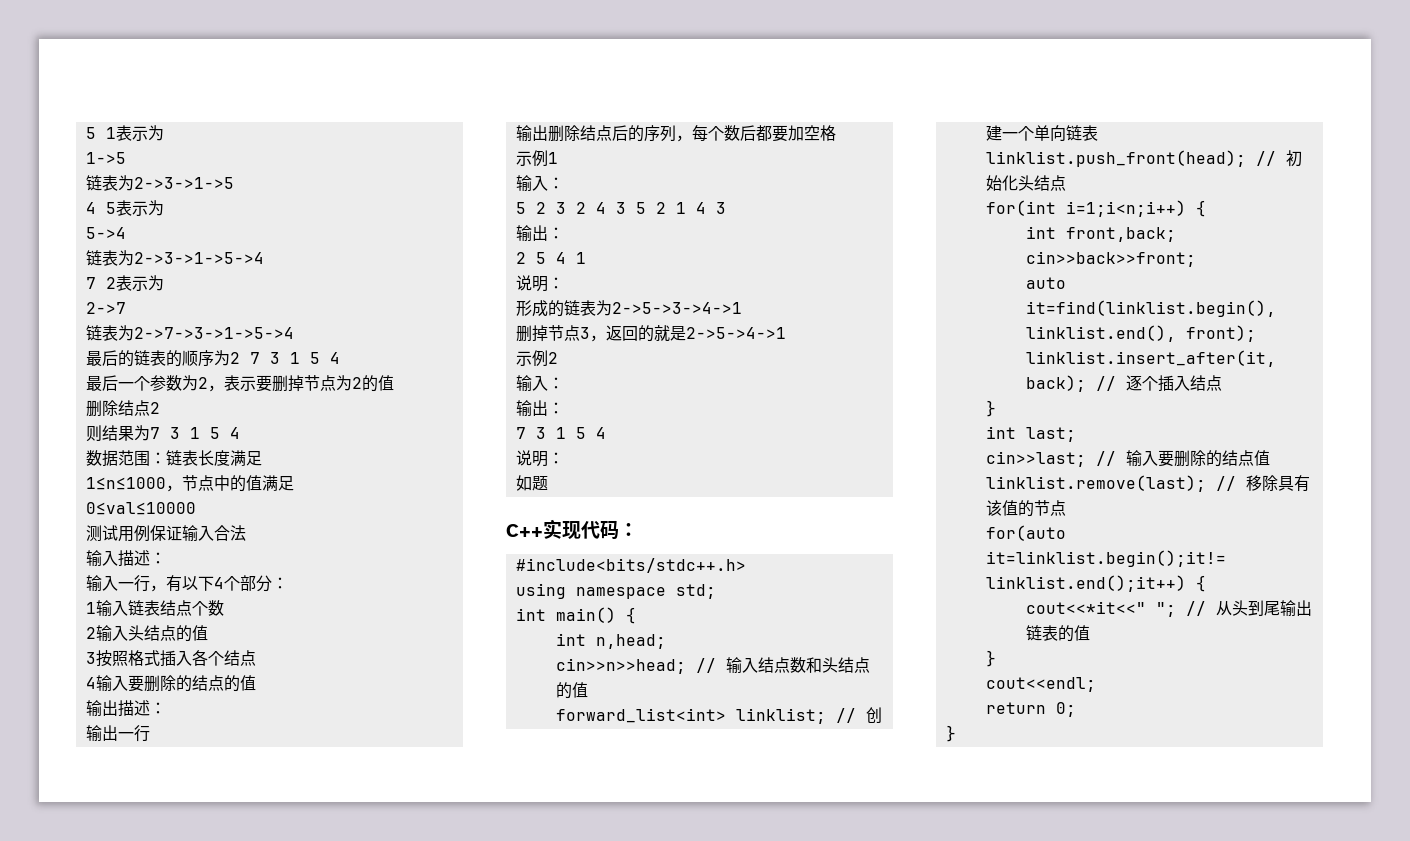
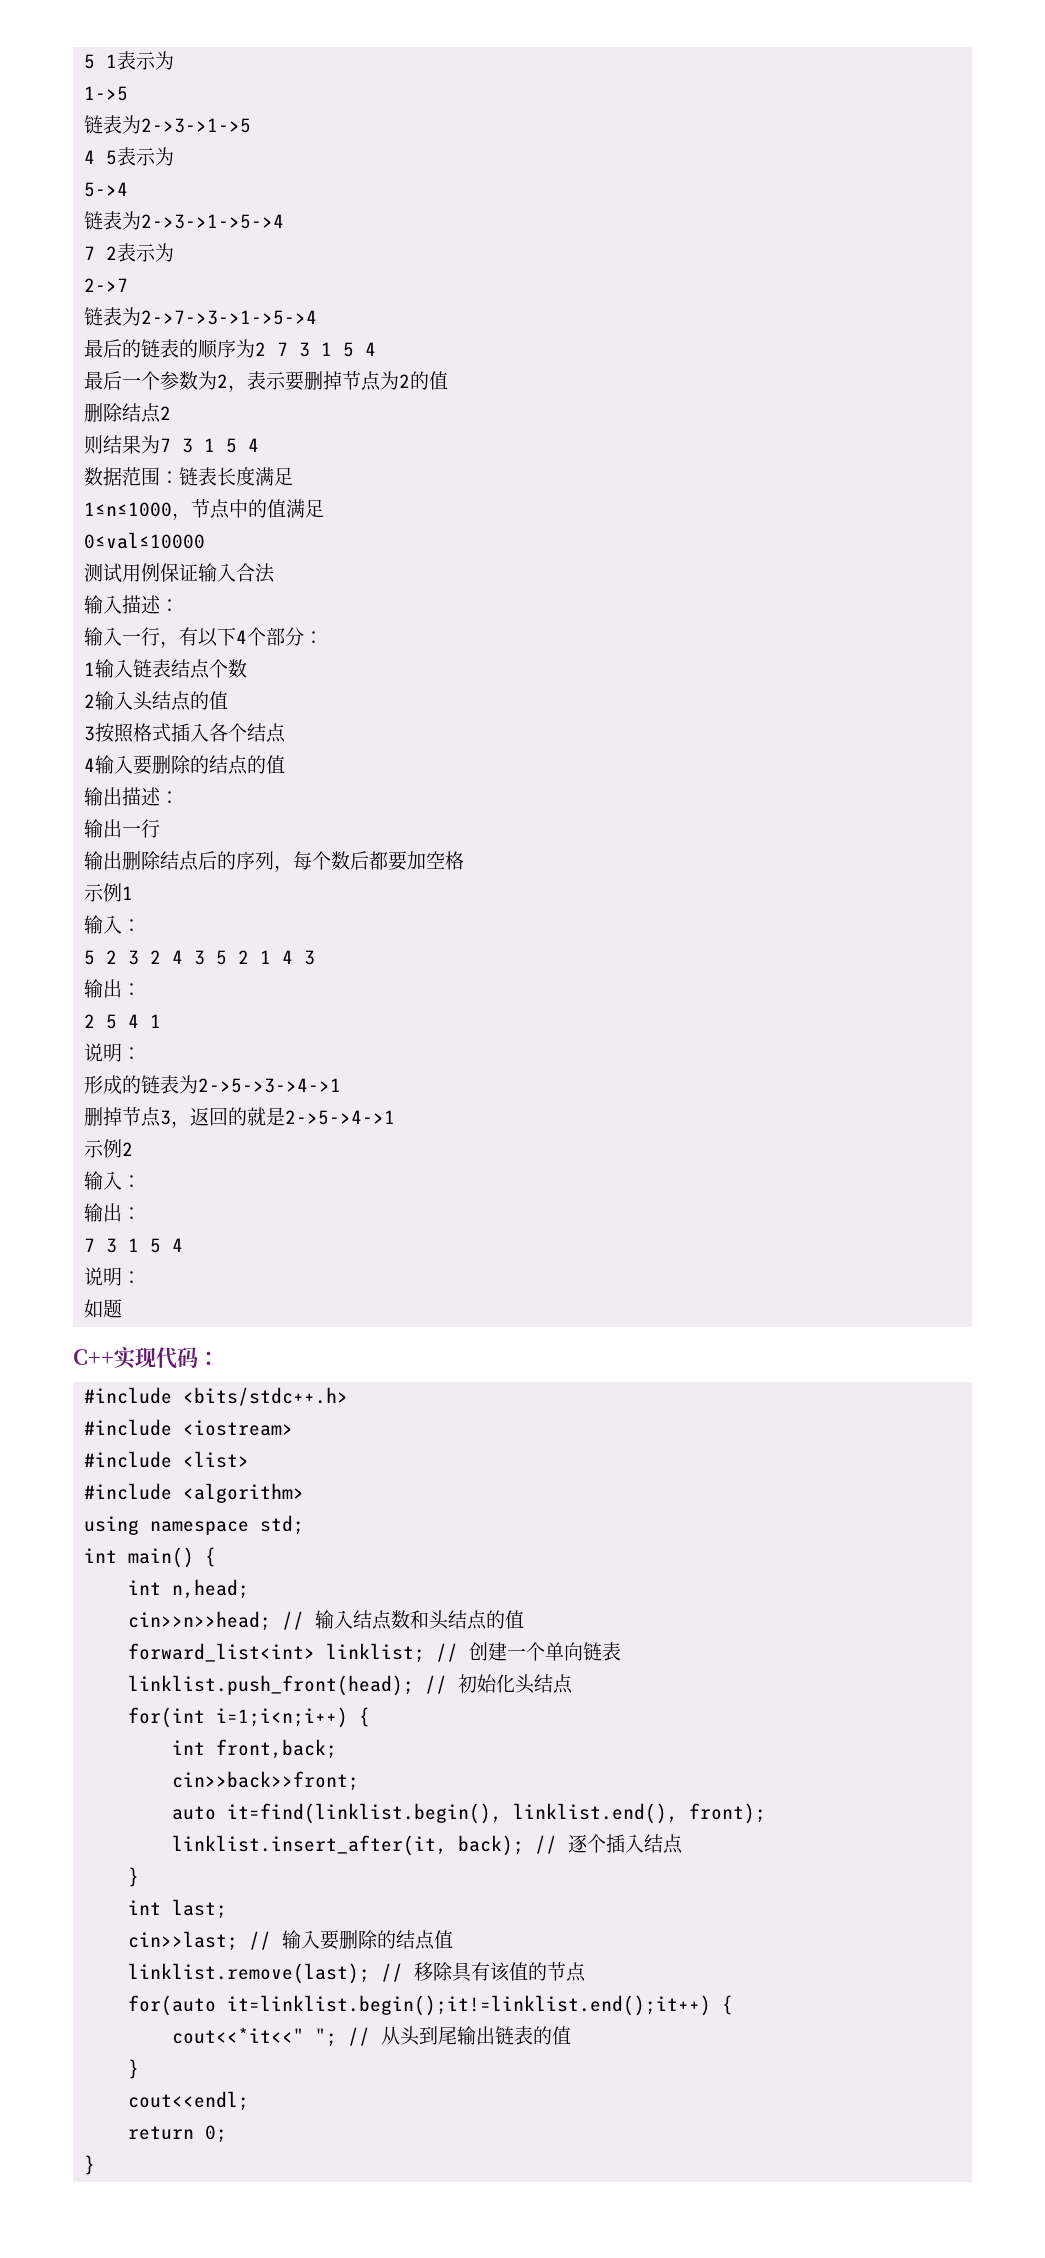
[516,558,747,573] #include<bits/stdc++.h> -> [83,1387,348,1406] [83,1419,293,1436] [83,1451,249,1468] [83,1483,304,1503] #include <bits/stdc++.h> // #include <iostream> // #include <list> // #include <algorithm>

